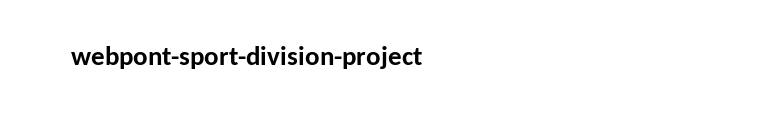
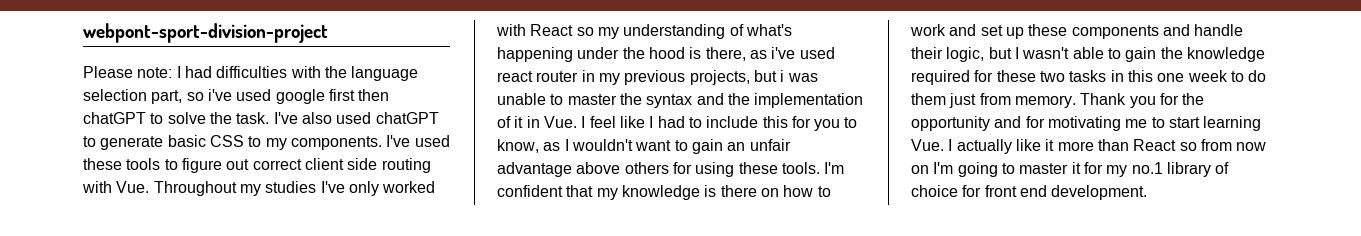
(422, 57) none -> [83,66,419,81] [83,89,390,104] [83,112,439,124] [83,135,450,150] [83,158,431,173] [82,181,436,196] [496,24,792,39] [497,47,835,62] [497,70,818,85] [497,93,864,108] [497,116,858,131] [497,139,791,154] [497,162,845,177] [497,185,831,200] [910,24,1244,39] [911,47,1265,62] [911,70,1267,85] [911,93,1205,108] [911,116,1262,131] [911,139,1267,154] [911,162,1230,177] [911,185,1148,200] // Please note: I had difficulties with the language selection part, so i've used google first then chatGPT to solve the task. I've also used chatGPT to generate basic CSS to my components. I've used these tools to figure out correct client side routing with Vue. Throughout my studies I've only worked with React so my understanding of what's happening under the hood is there, as i've used react router in my previous projects, but i was unable to master the syntax and the implementation of it in Vue. I feel like I had to include this for you to know, as I wouldn't want to gain an unfair advantage above others for using these tools. I'm confident that my knowledge is there on how to work and set up these components and handle their logic, but I wasn't able to gain the knowledge required for these two tasks in this one week to do them just from memory. Thank you for the opportunity and for motivating me to start learning Vue. I actually like it more than React so from now on I'm going to master it for my no.1 library of choice for front end development.

